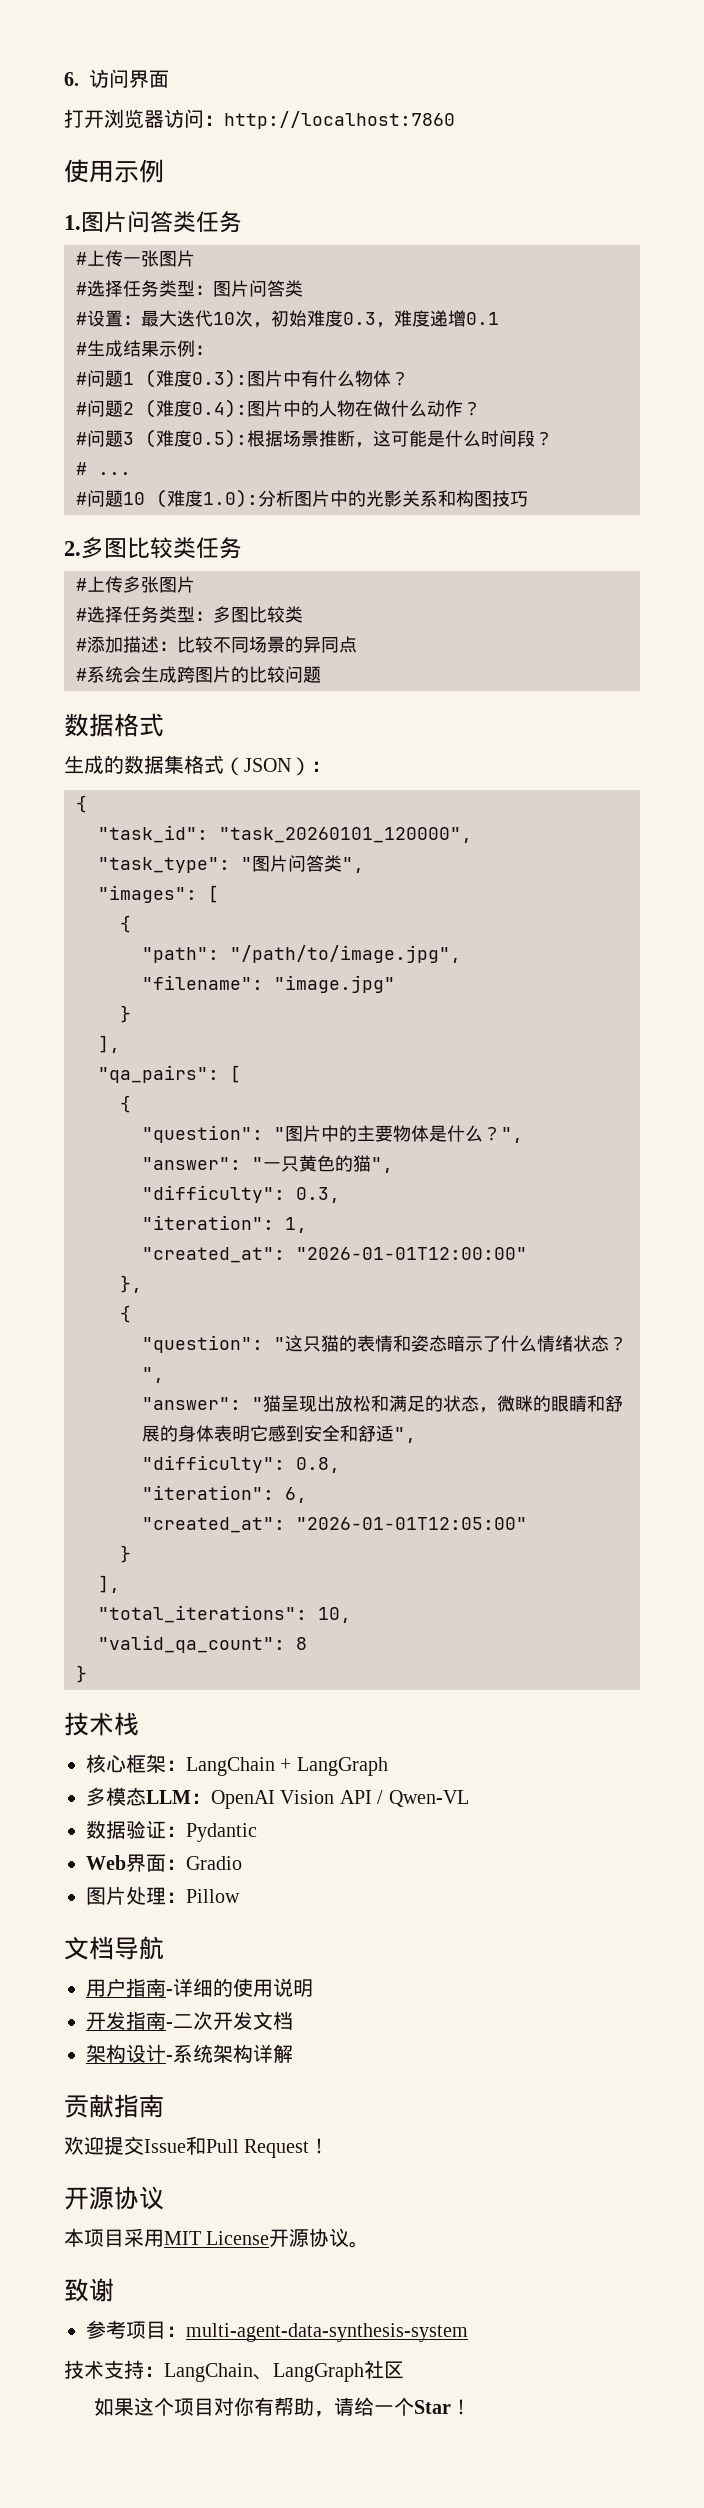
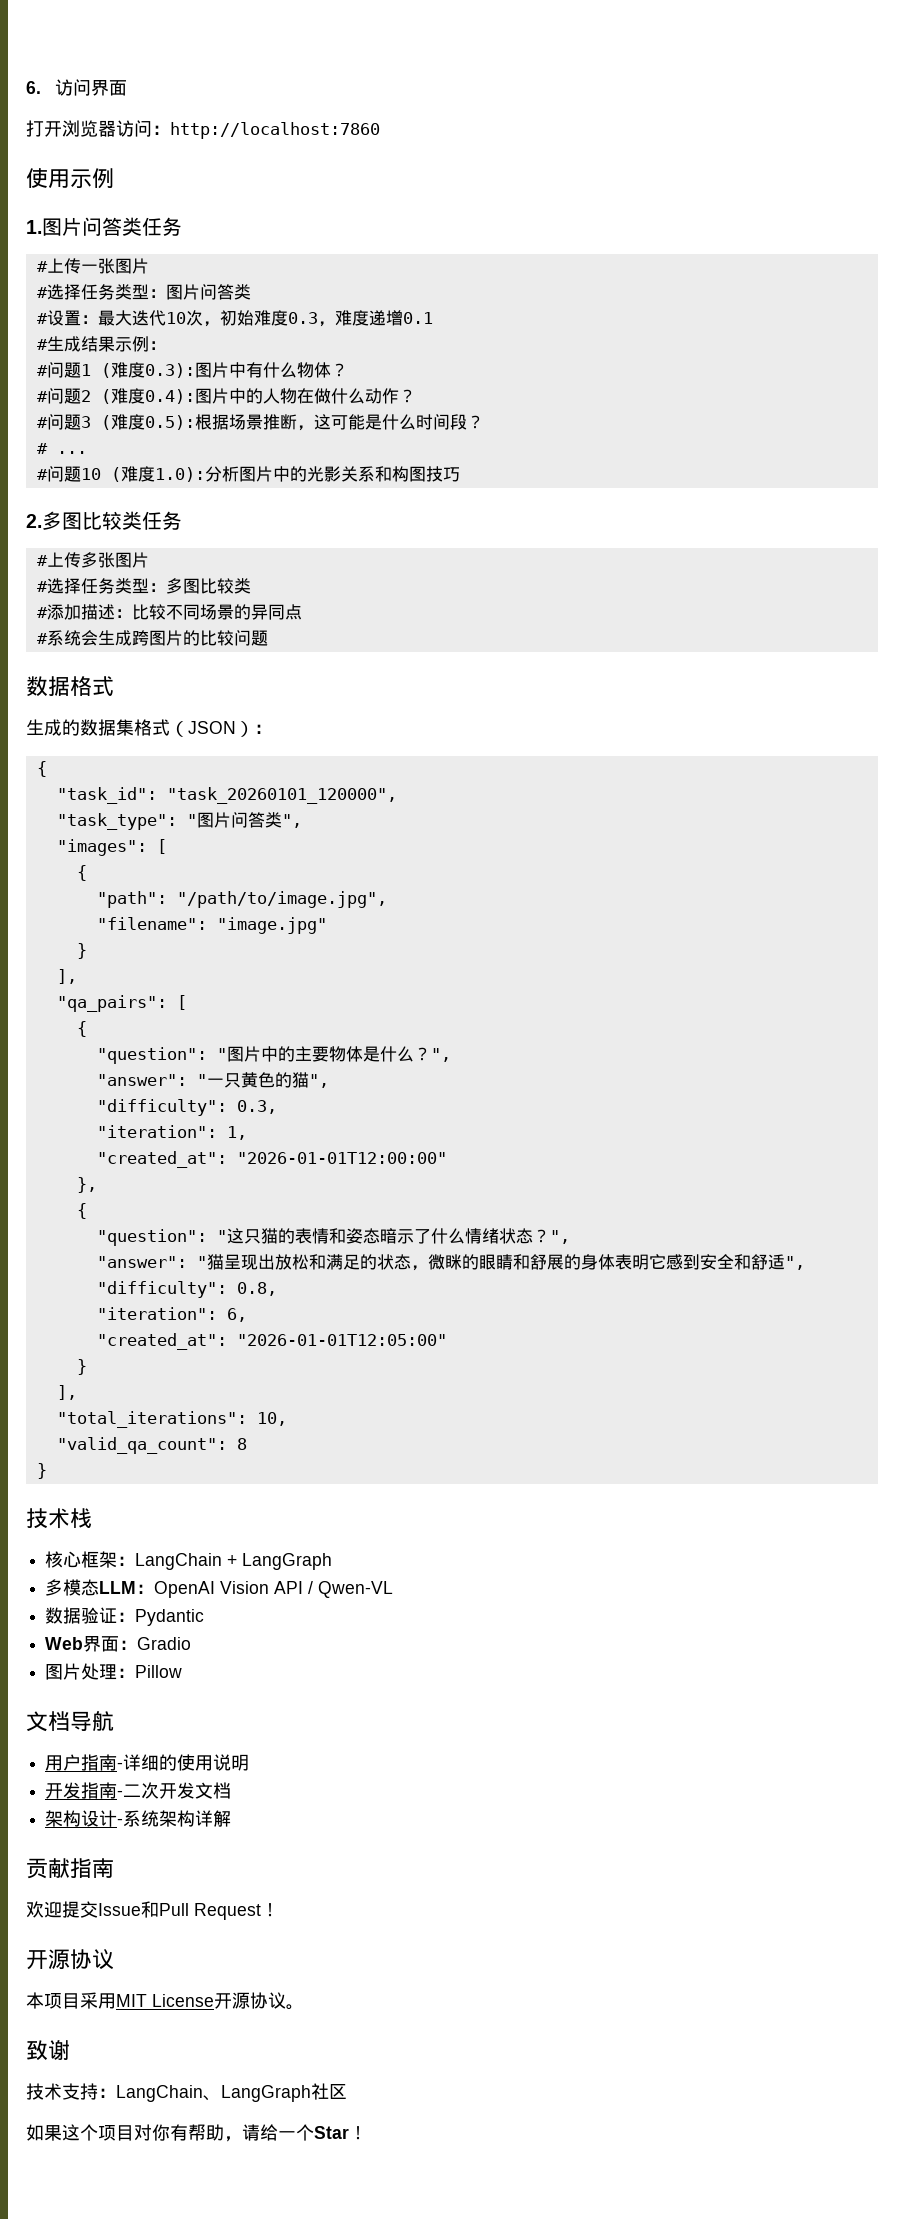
[86,2320,468,2342] // 参考项目：multi-agent-data-synthesis-system -> (70, 2050) none

